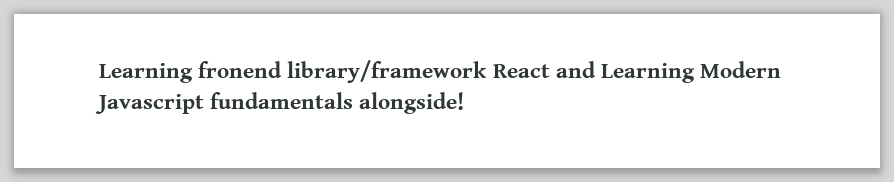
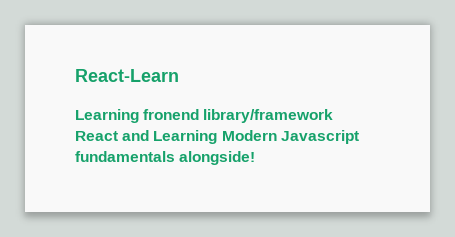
(99, 73) none -> [75,69,179,82] React-Learn //

